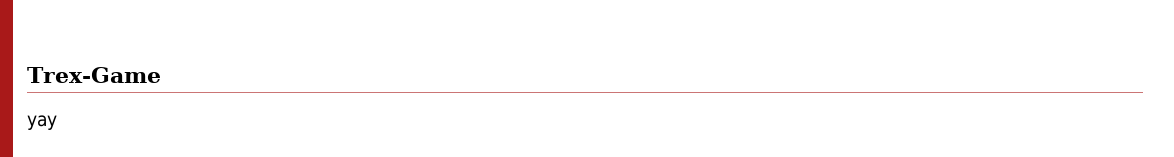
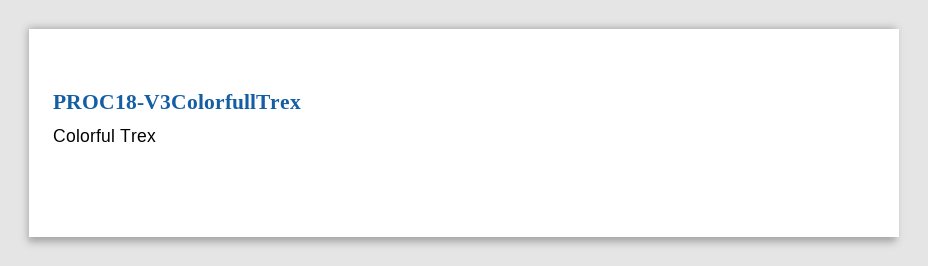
[27,67,161,83] [27,115,57,130] Trex-Game // yay -> [53,94,301,109] [53,129,156,142] PROC18-V3ColorfullTrex // Colorful Trex

